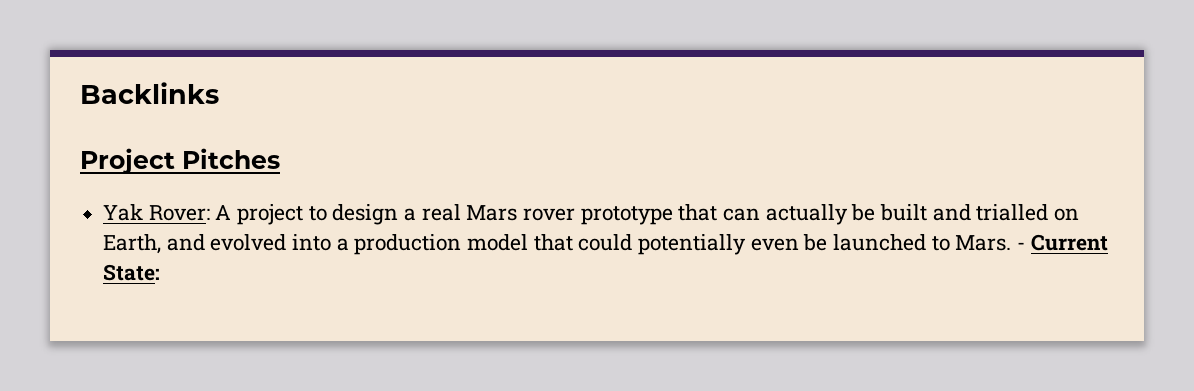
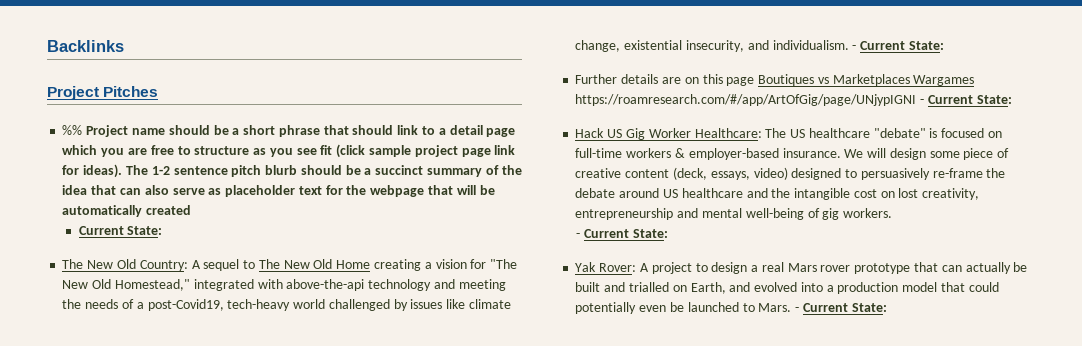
(280, 158) none -> [62,125,516,137] [62,144,516,158] [62,164,522,178] [62,185,495,197] [62,205,192,217] [78,226,163,235] [62,259,518,271] [62,279,506,291] [62,299,511,311] [575,40,944,52] [575,74,975,86] [575,94,1012,106] [575,128,1002,140] [575,148,1010,160] [575,167,1006,180] [575,188,980,200] [575,208,893,220] [576,229,668,238] // %% Project name should be a short phrase that should link to a detail page which you are free to structure as you see fit (click sample project page link for ideas). The 1-2 sentence pitch blurb should be a succinct summary of the idea that can also serve as placeholder text for the webpage that will be automatically created // Current State: // The New Old Country: A sequel to The New Old Home creating a vision for "The New Old Homestead," integrated with above-the-api technology and meeting the needs of a post-Covid19, tech-heavy world challenged by issues like climate change, existential insecurity, and individualism. - Current State: // Further details are on this page Boutiques vs Marketplaces Wargames https://roamresearch.com/#/app/ArtOfGig/page/UNjypIGNI - Current State: // Hack US Gig Worker Healthcare: The US healthcare "debate" is focused on full-time workers & employer-based insurance. We will design some piece of creative content (deck, essays, video) designed to persuasively re-frame the debate around US healthcare and the intangible cost on lost creativity, entrepreneurship and mental well-being of gig workers. // - Current State:

